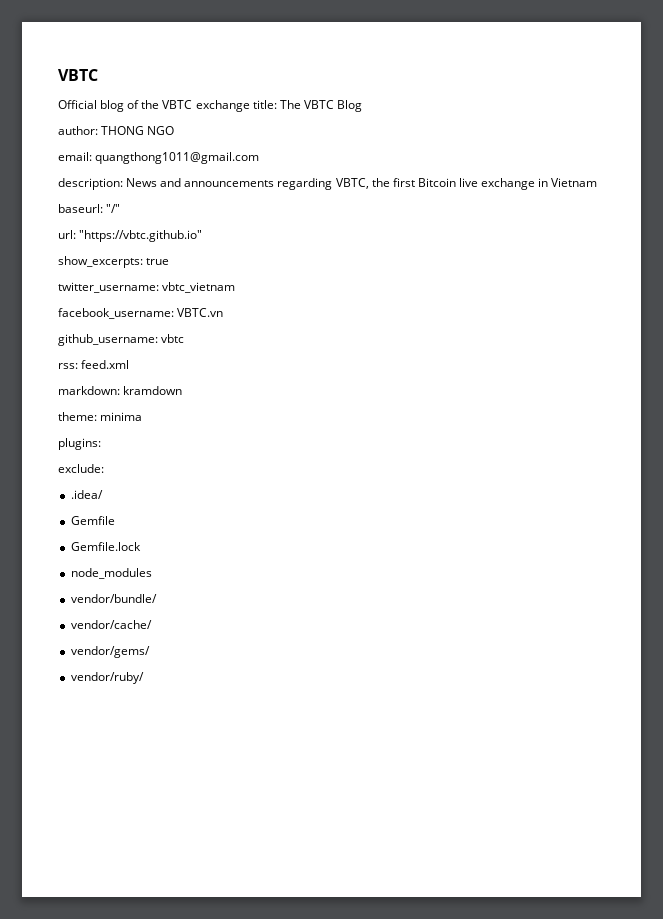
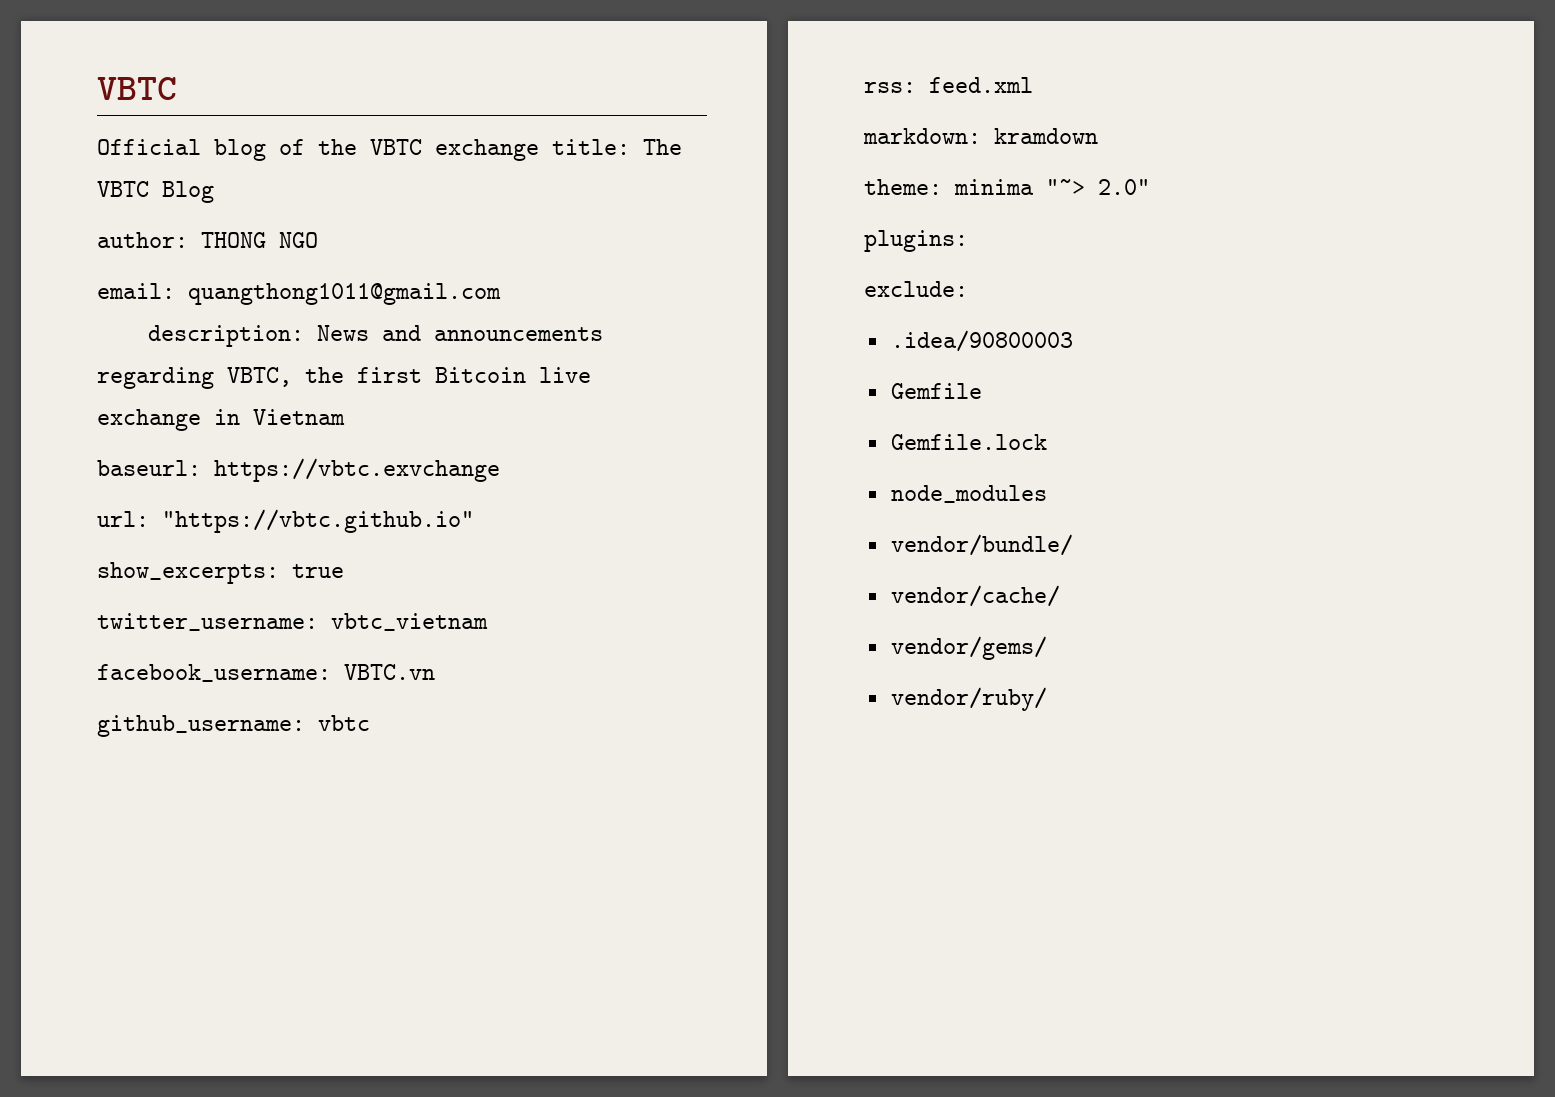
[106,204,121,213] "/" -> [214,458,500,482] https://vbtc.exvchange
(143, 416) none -> [1046,179,1150,195] "~> 2.0"
[70,490,103,499] .idea/ -> [890,330,1073,352] .idea/90800003

